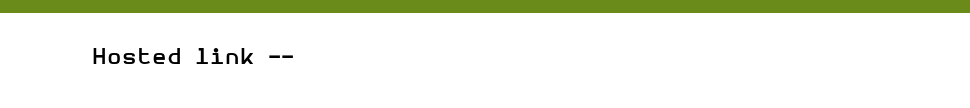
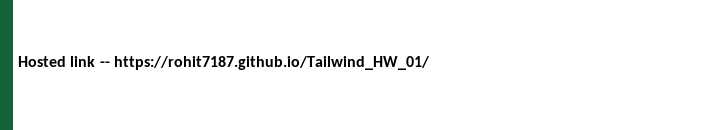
(294, 59) none -> [113,56,430,70] https://rohit7187.github.io/Tailwind_HW_01/

